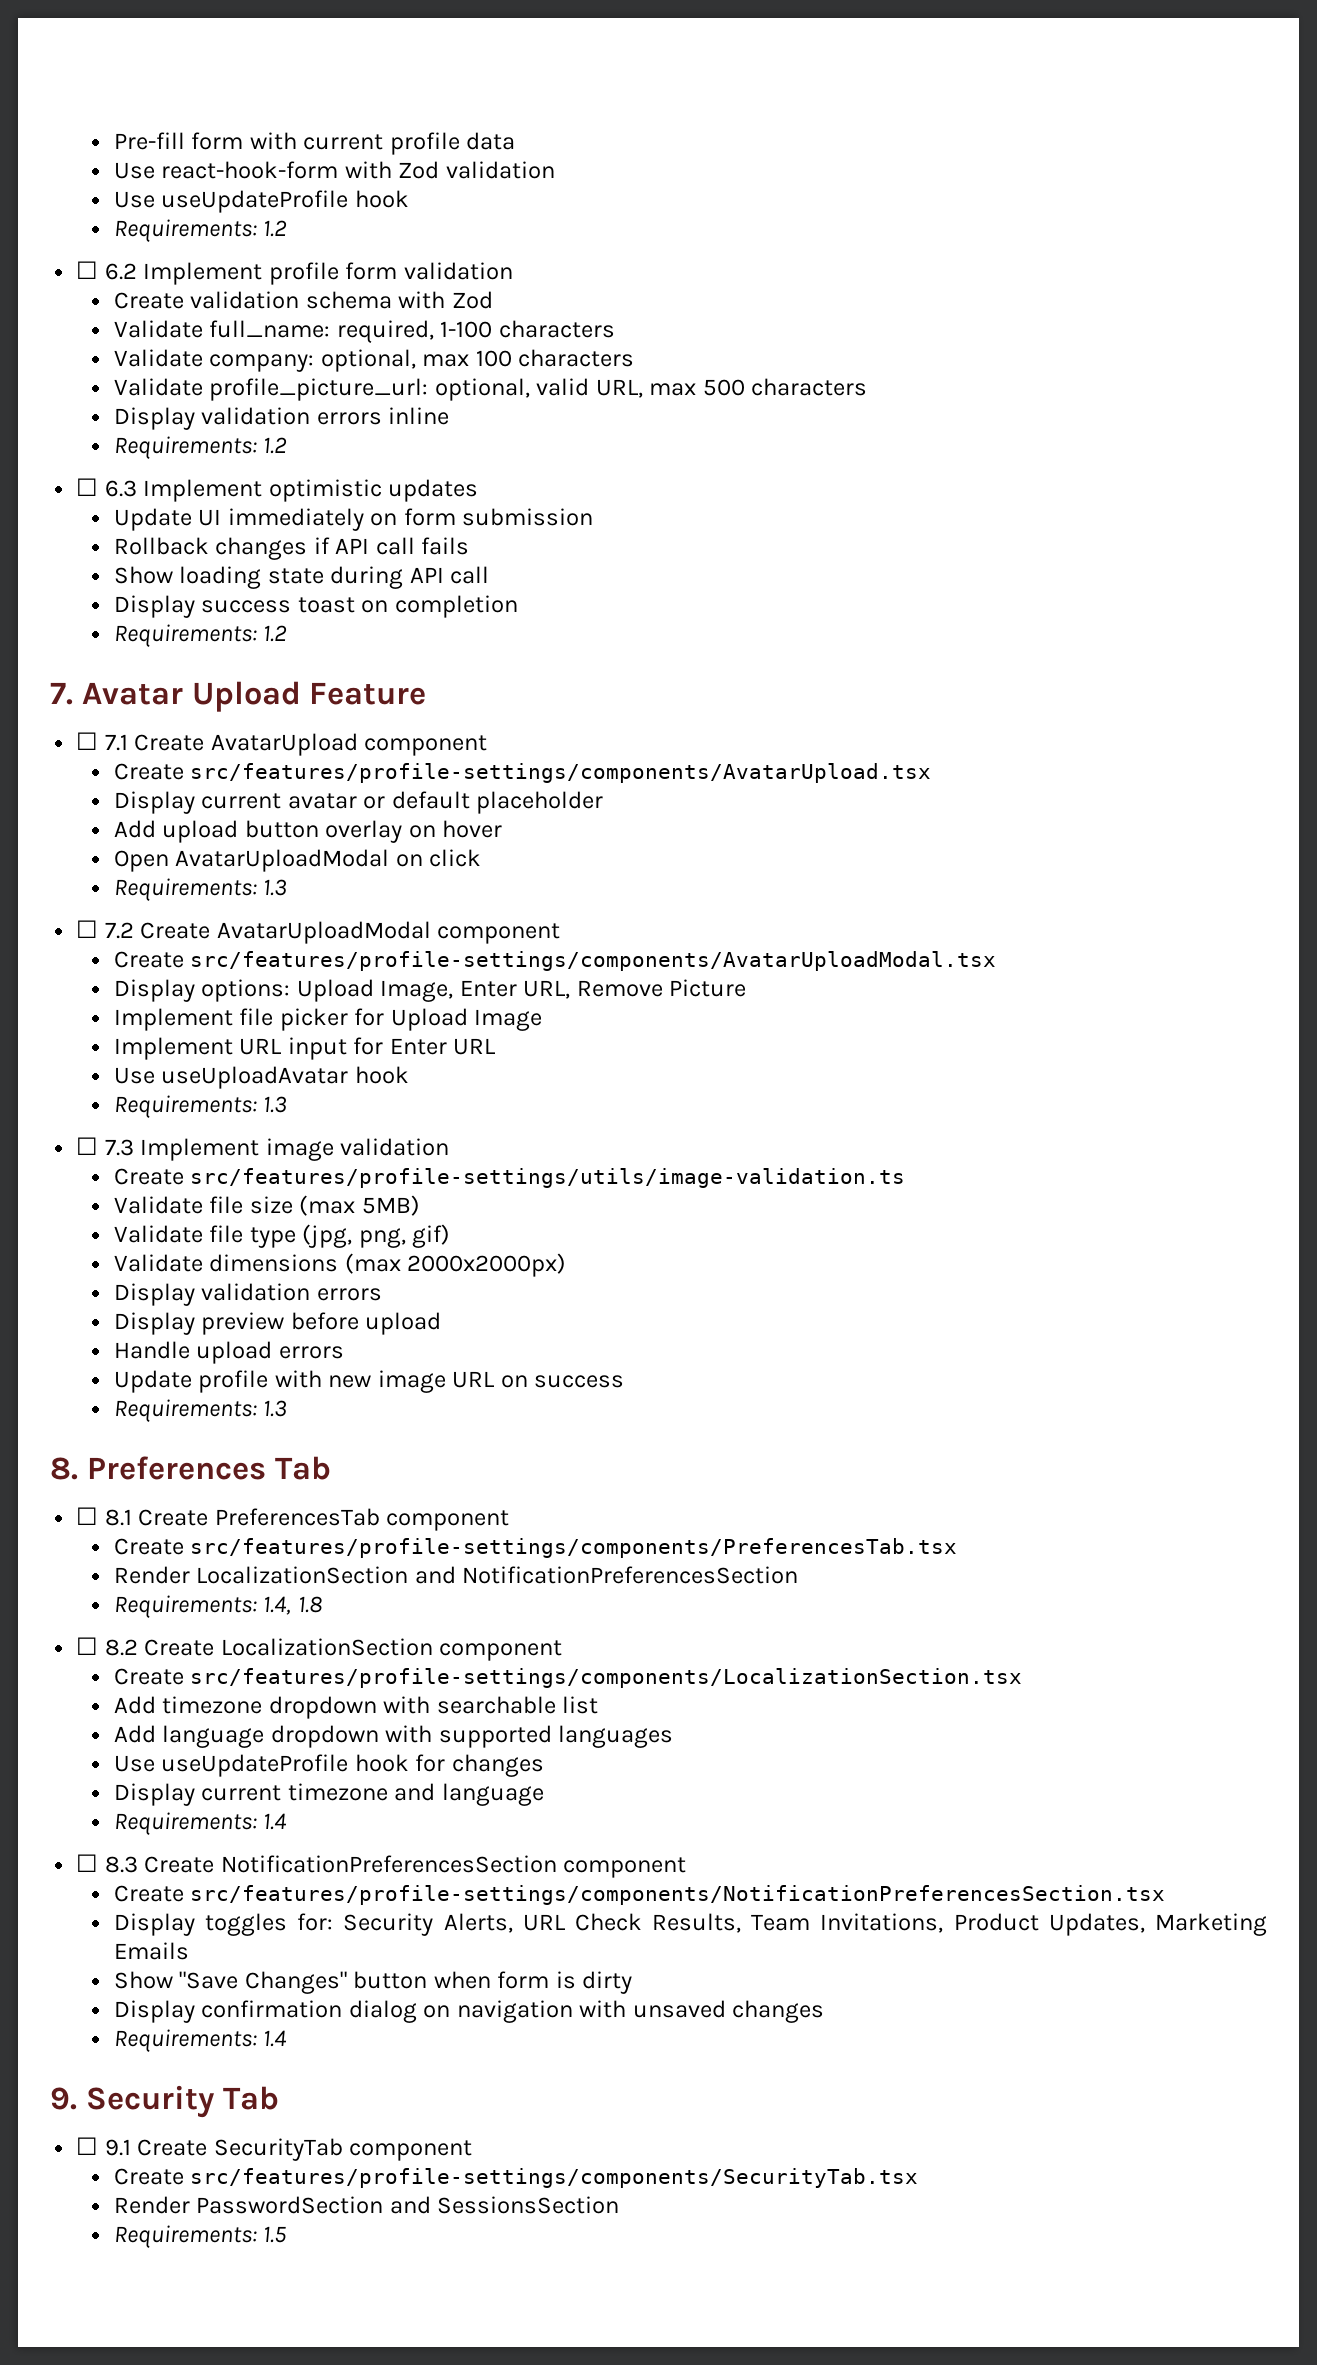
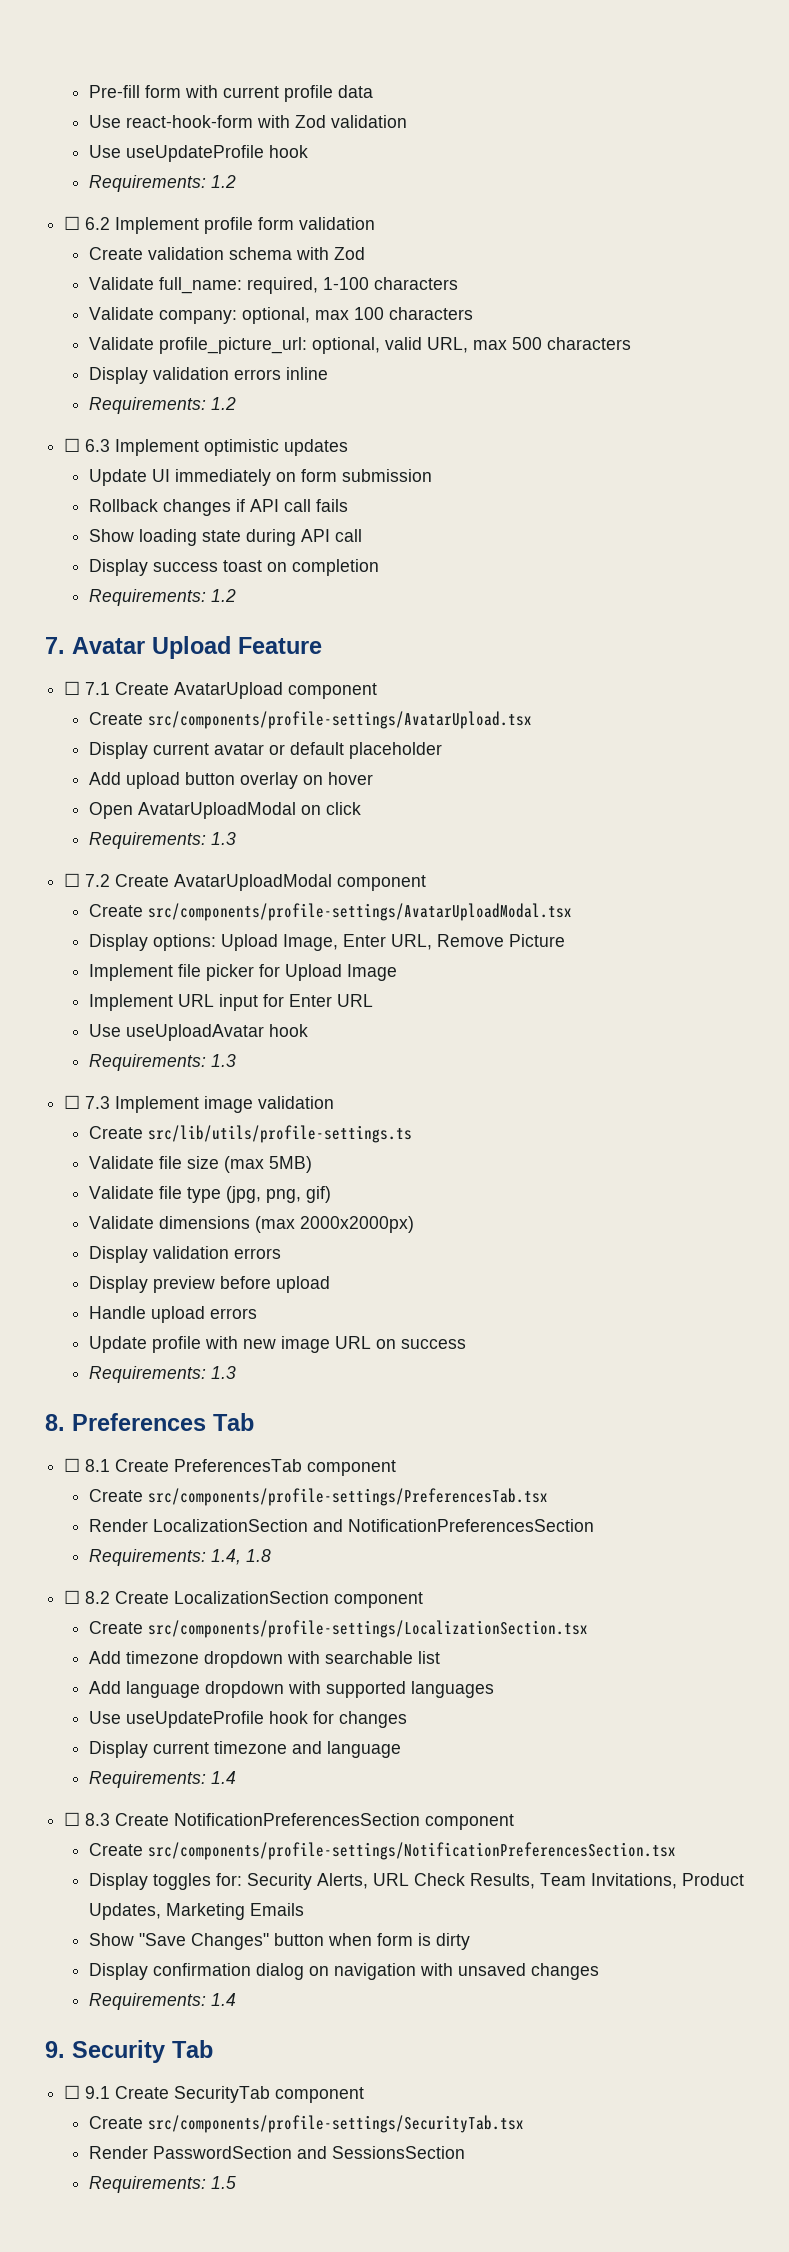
[190,763,932,783] src/features/profile-settings/components/AvatarUpload.tsx -> [147,711,532,729] src/components/profile-settings/AvatarUpload.tsx
[190,951,997,971] src/features/profile-settings/components/AvatarUploadModal.tsx -> [147,903,572,921] src/components/profile-settings/AvatarUploadModal.tsx
[190,1168,906,1188] src/features/profile-settings/utils/image-validation.ts -> [147,1125,412,1143] src/lib/utils/profile-settings.ts
[190,1538,958,1558] src/features/profile-settings/components/PreferencesTab.tsx -> [147,1488,548,1506] src/components/profile-settings/PreferencesTab.tsx
[190,1668,1023,1688] src/features/profile-settings/components/LocalizationSection.tsx -> [147,1620,588,1638] src/components/profile-settings/LocalizationSection.tsx
[190,1885,1166,1905] src/features/profile-settings/components/NotificationPreferencesSection.tsx -> [147,1842,676,1860] src/components/profile-settings/NotificationPreferencesSection.tsx
[190,2168,919,2188] src/features/profile-settings/components/SecurityTab.tsx -> [147,2115,524,2133] src/components/profile-settings/SecurityTab.tsx

